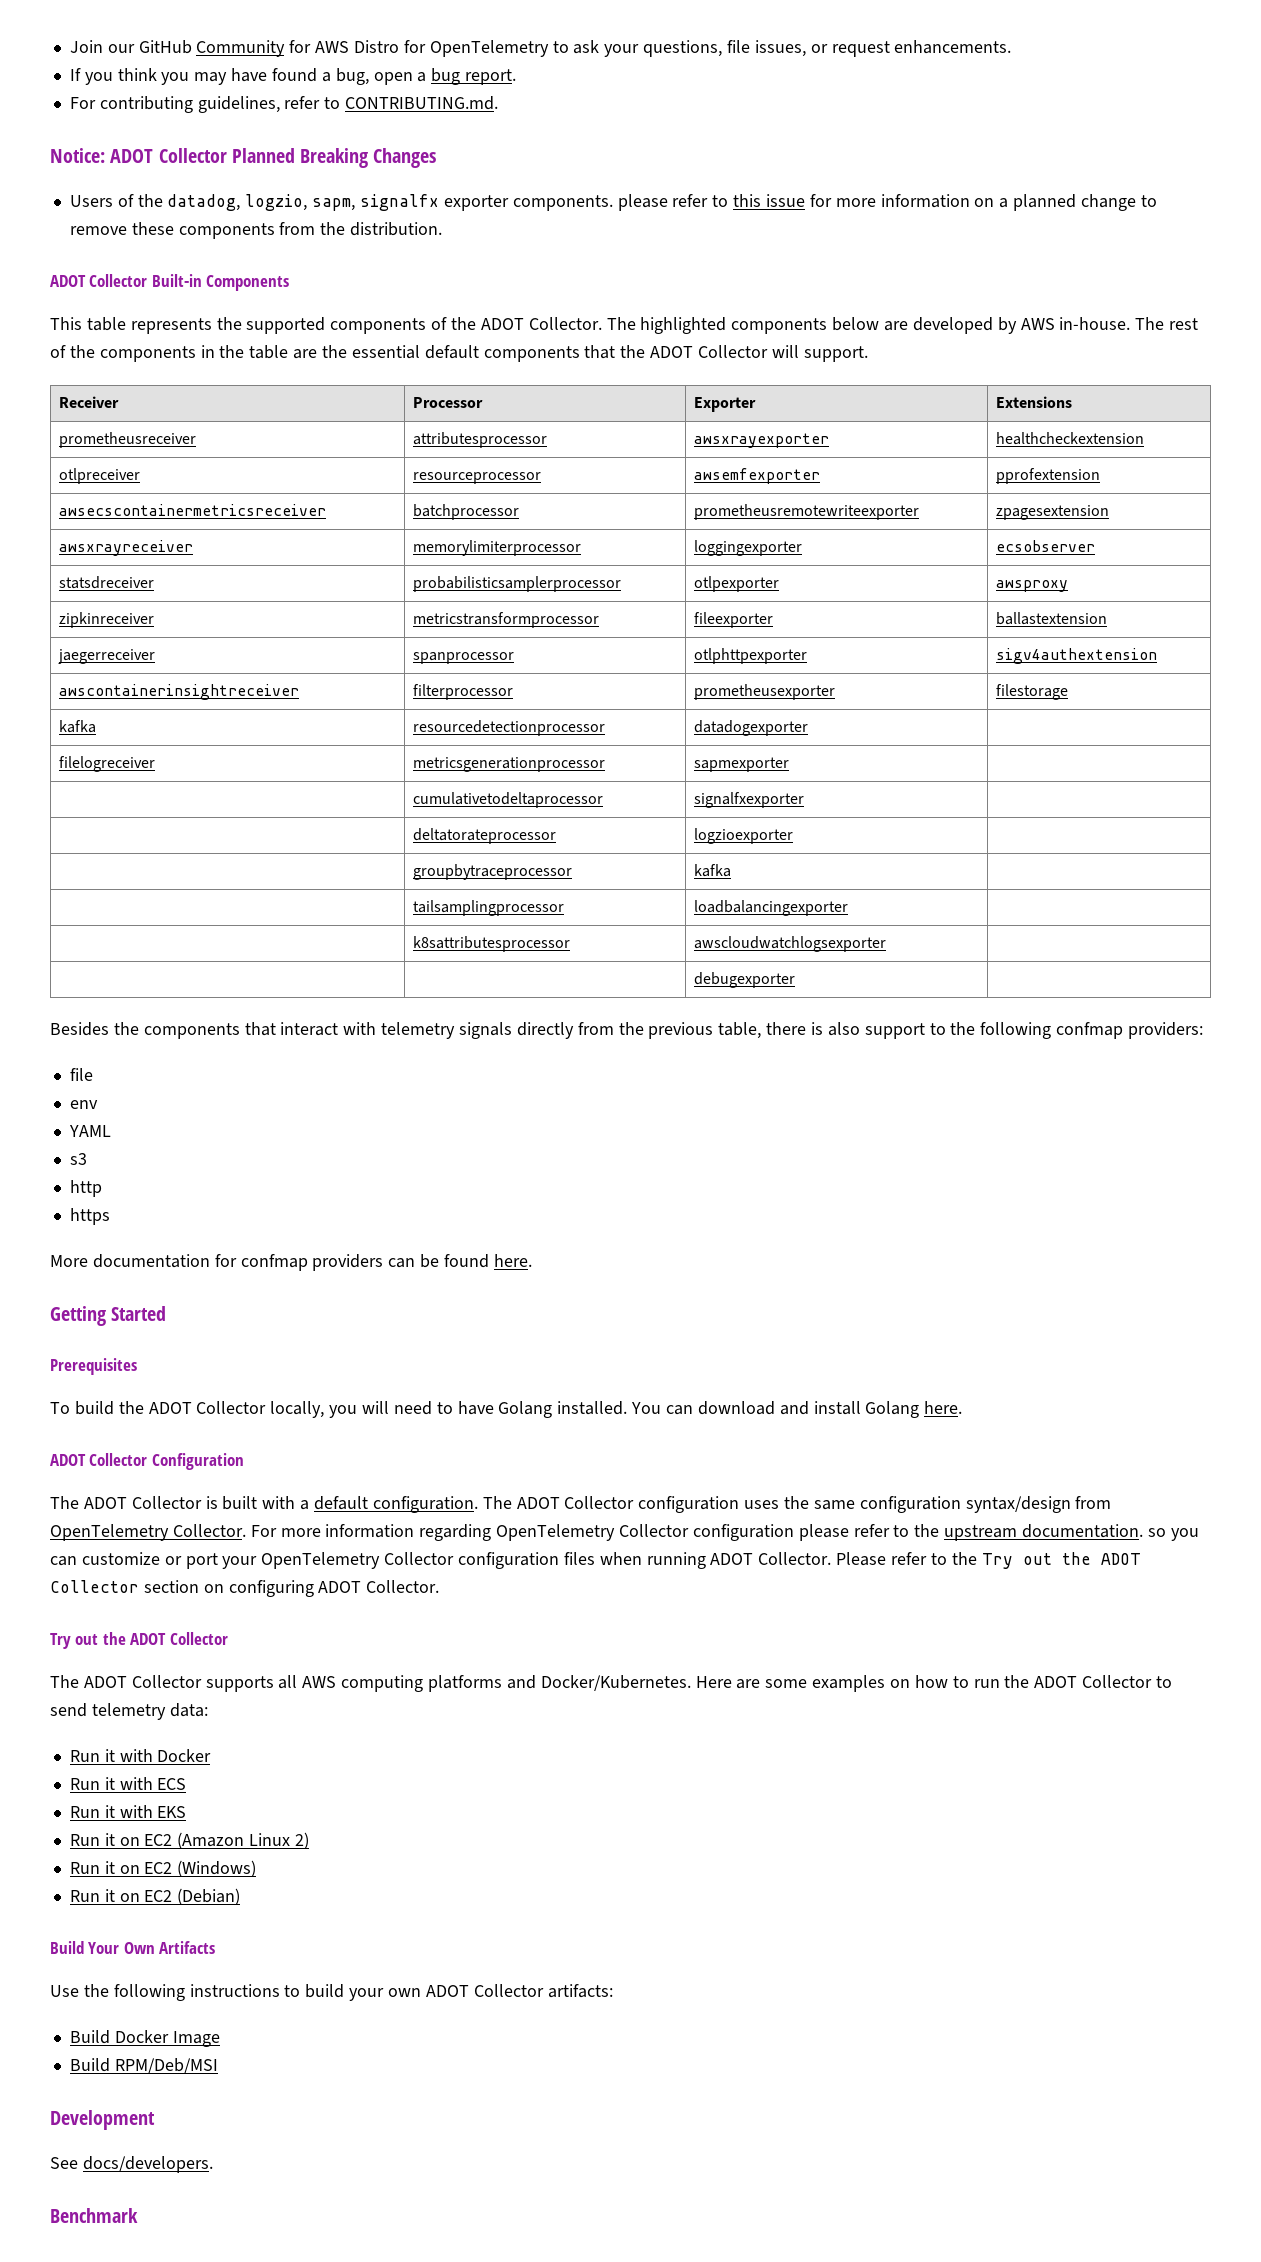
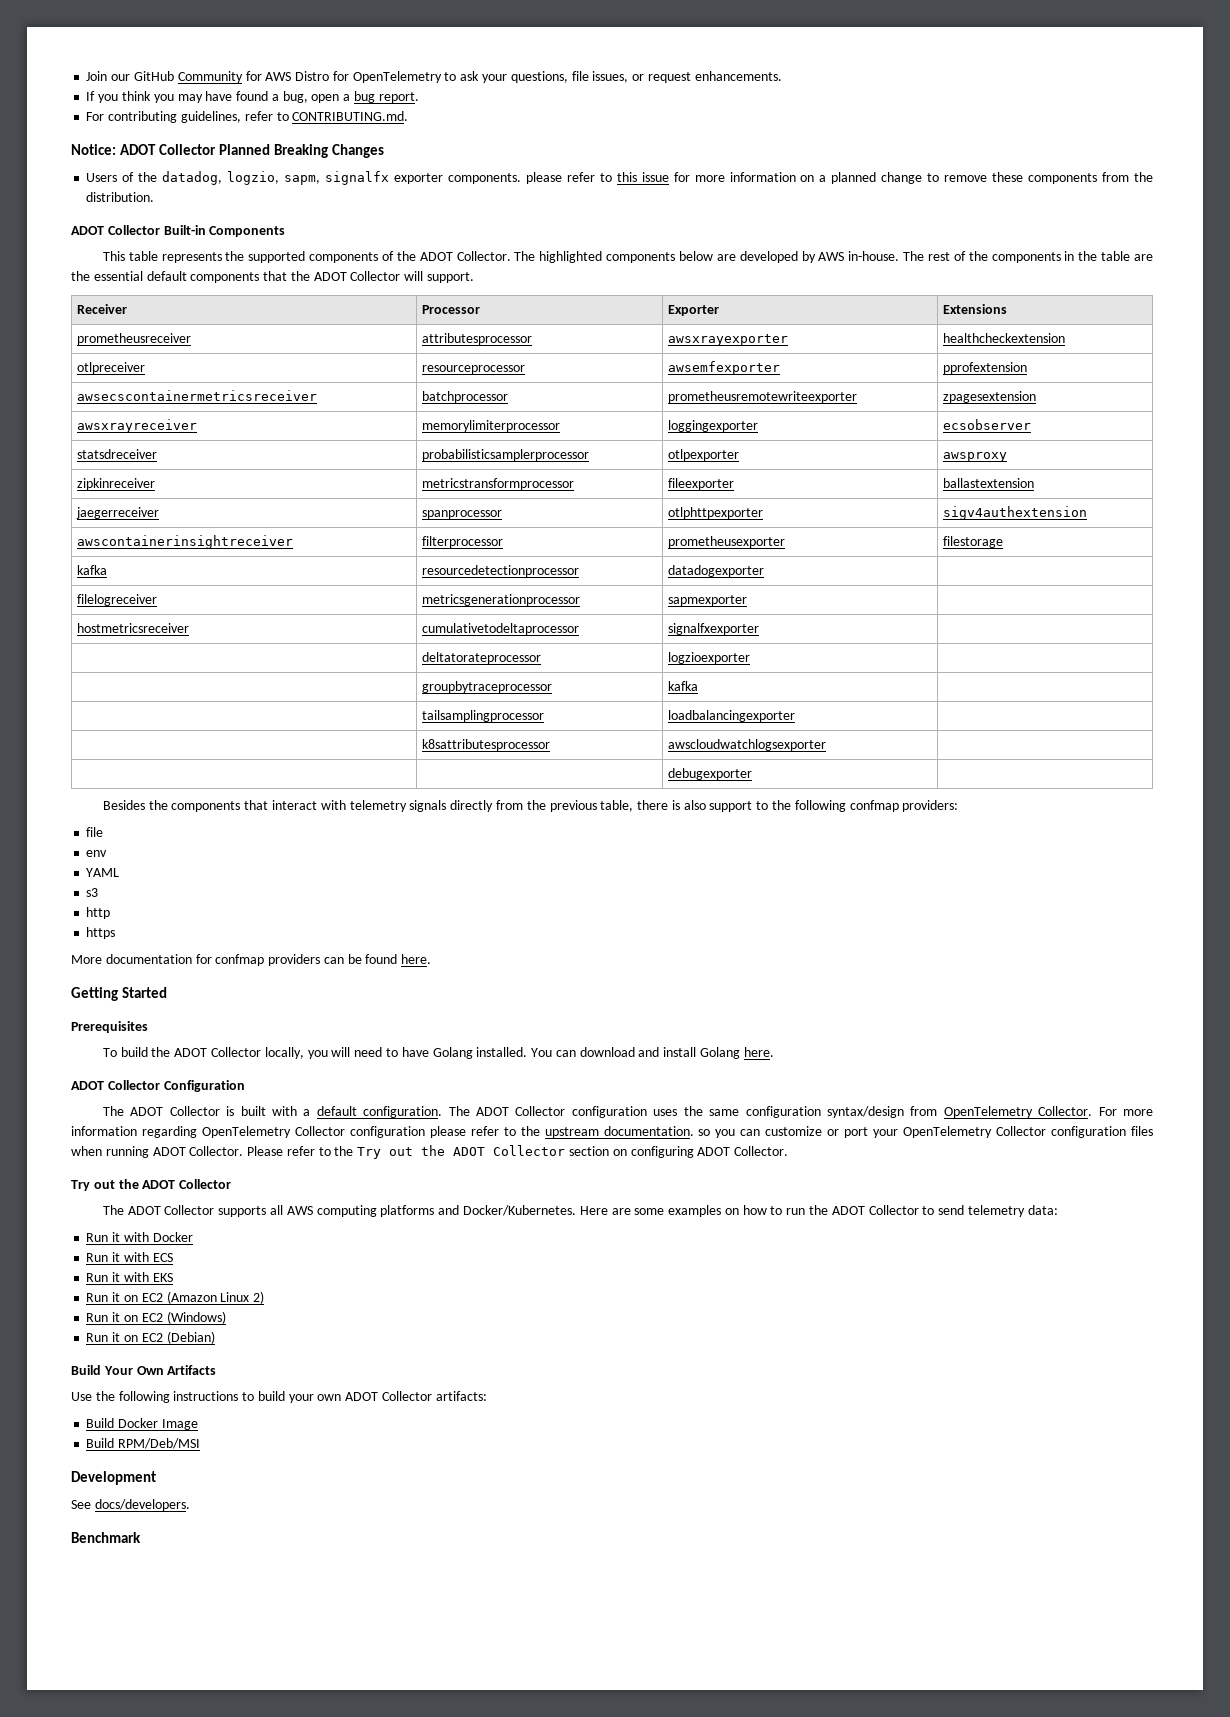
(789, 764) none -> [76,623,189,633] hostmetricsreceiver

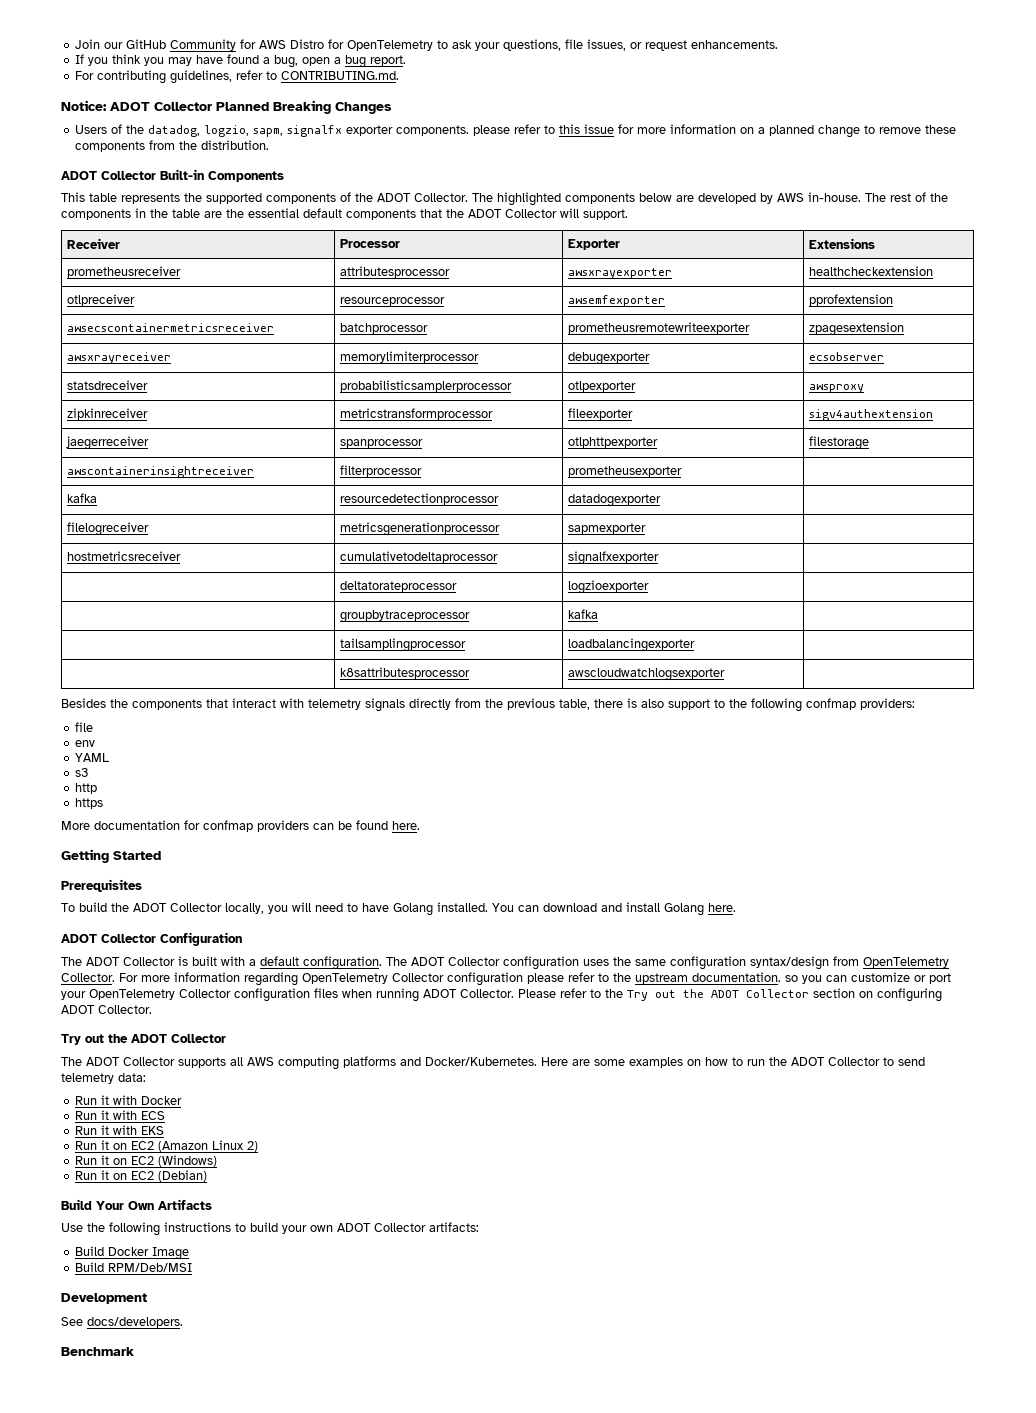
[667,420,758,432] loggingexporter -> [568,352,651,365] debugexporter
[942,478,1034,488] ballastextension -> [809,409,934,421] sigv4authextension
[942,506,1087,520] sigv4authextension -> [809,436,870,450] filestorage
[942,536,1003,548] filestorage -> (683, 471) none
[667,768,752,780] // | | debugexporter | -> (726, 674) none

